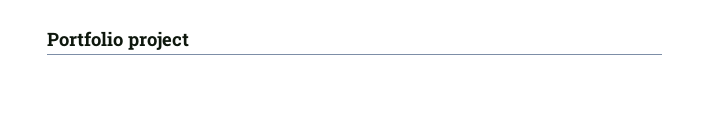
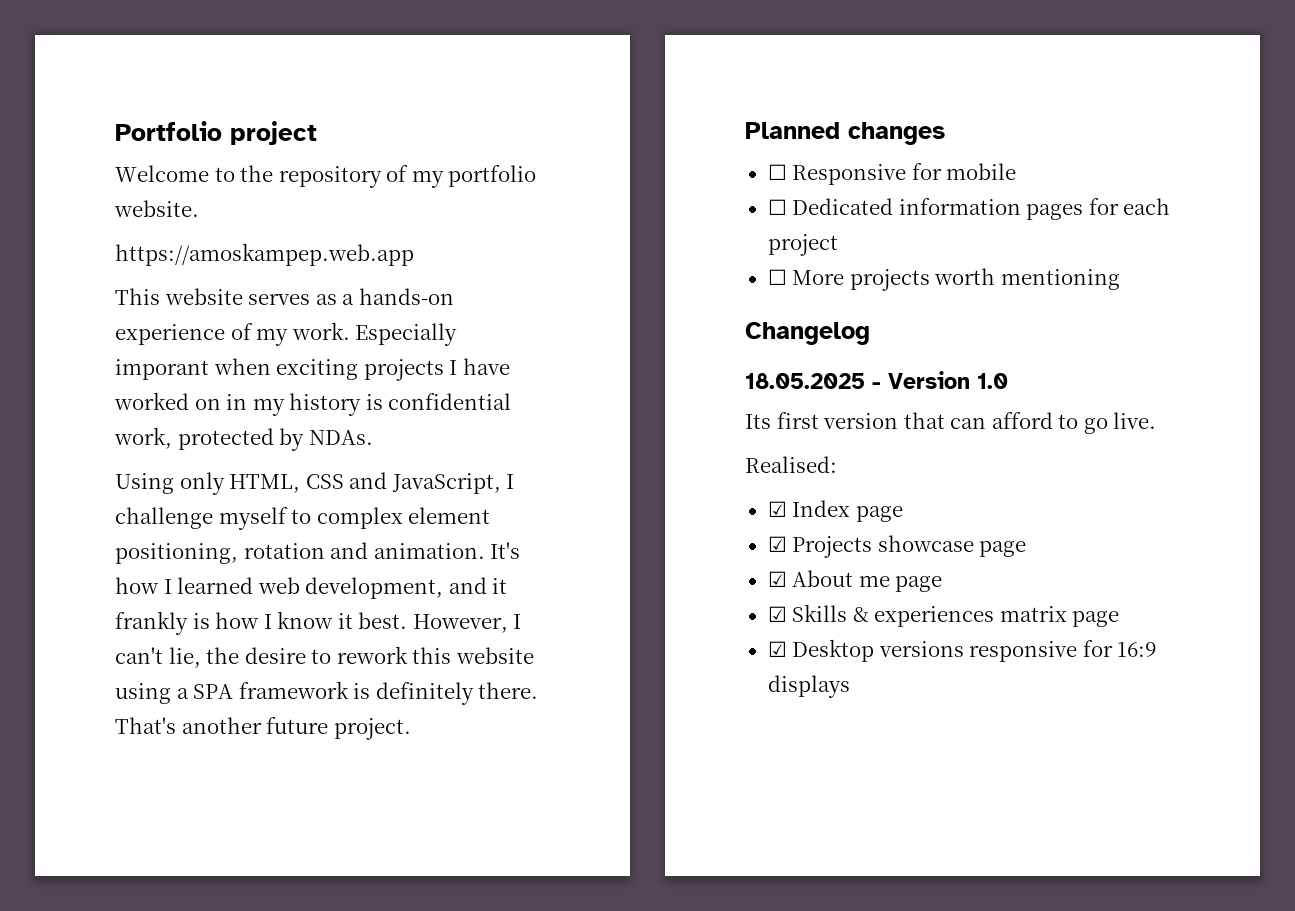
(189, 40) none -> [115,165,537,188] [114,200,199,217] [115,243,414,266] [115,288,454,305] [115,322,458,346] [115,358,510,381] [114,392,512,416] [114,427,373,451] [115,472,515,495] [115,507,491,530] [115,542,521,564] [115,577,508,599] [115,611,522,635] [115,646,534,668] [115,681,539,705] [115,717,411,740] [745,122,945,145] [767,163,1017,185] [767,198,1171,220] [767,234,838,256] [767,268,1120,291] [745,322,870,345] [745,371,1008,389] [745,412,1157,434] [745,456,837,473] [767,500,903,522] [767,535,1027,558] [767,570,943,592] [767,604,1120,627] [767,639,1158,662] [767,675,850,698] // Welcome to the repository of my portfolio website. // https://amoskampep.web.app // This website serves as a hands-on experience of my work. Especially imporant when exciting projects I have worked on in my history is confidential work, protected by NDAs. // Using only HTML, CSS and JavaScript, I challenge myself to complex element positioning, rotation and animation. It's how I learned web development, and it frankly is how I know it best. However, I can't lie, the desire to rework this website using a SPA framework is definitely there. That's another future project. // Planned changes // ☐ Responsive for mobile // ☐ Dedicated information pages for each project // ☐ More projects worth mentioning // Changelog // 18.05.2025 - Version 1.0 // Its first version that can afford to go live. // Realised: // ☑ Index page // ☑ Projects showcase page // ☑ About me page // ☑ Skills & experiences matrix page // ☑ Desktop versions responsive for 16:9 displays

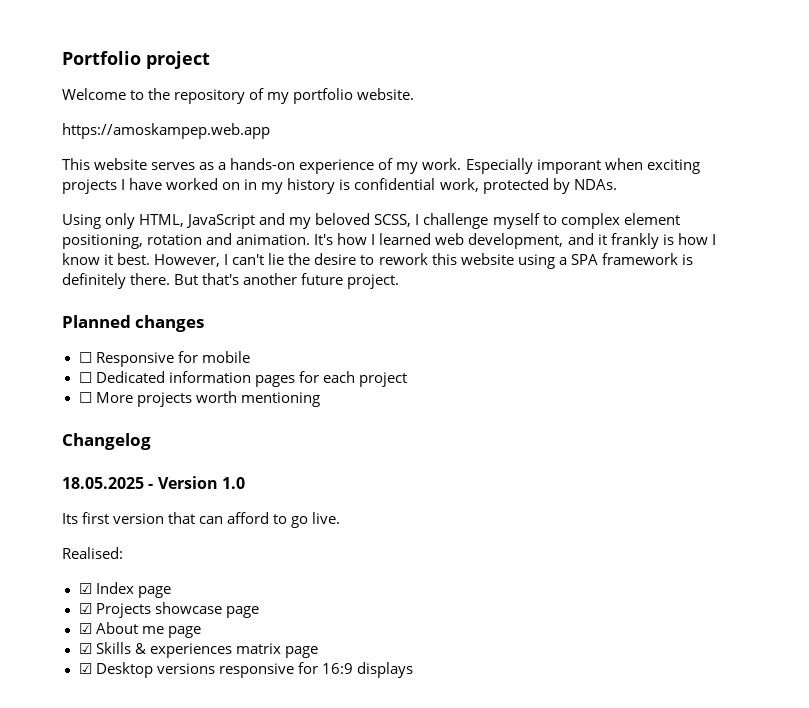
[305,472,501,494] CSS and JavaScript, -> [186,213,412,229] JavaScript and my beloved SCSS,
[168,647,201,668] lie, -> [268,253,285,265] lie
[115,717,176,734] That's -> [174,273,240,285] But that's

